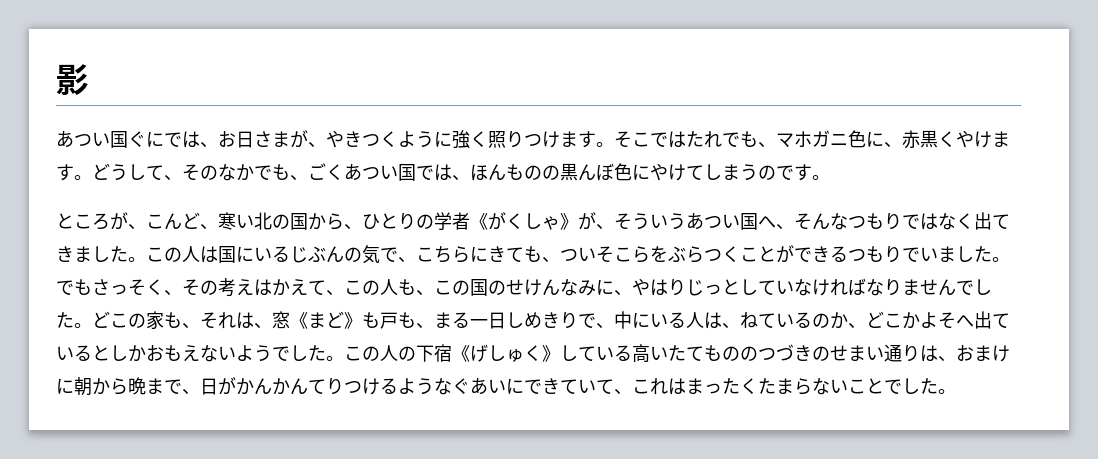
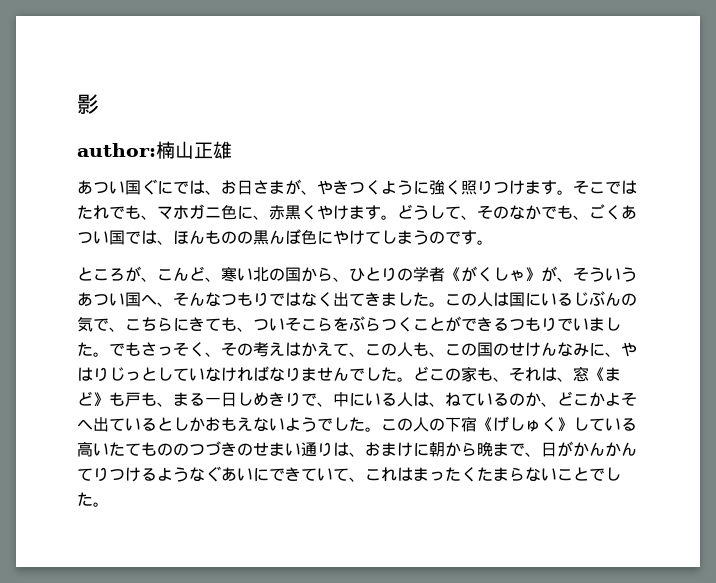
(89, 80) none -> [77,141,232,159] // author:楠山正雄

